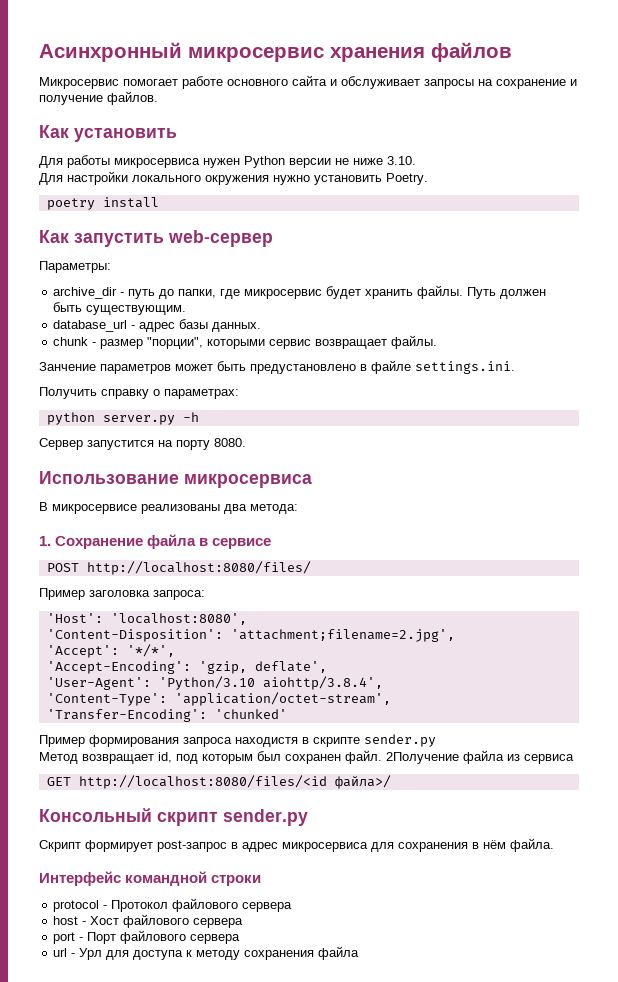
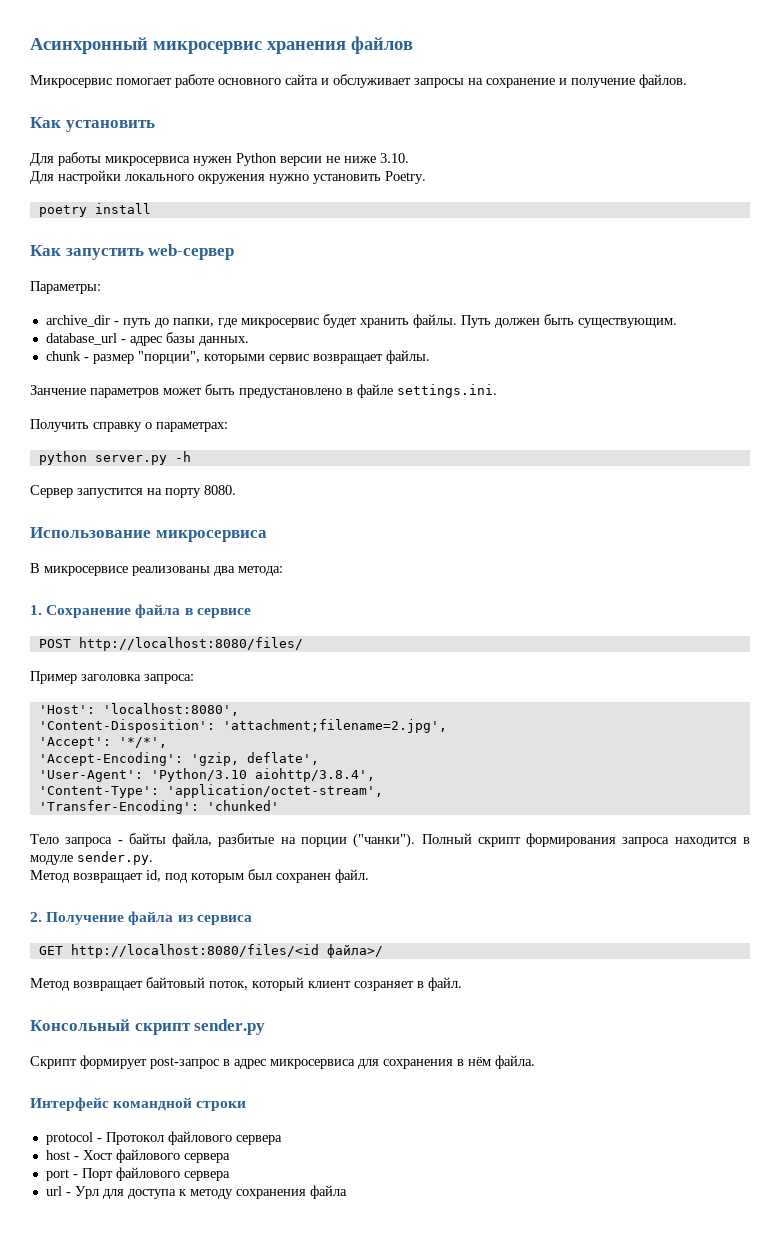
[39,734,436,747] Пример формирования запроса находистя в скрипте sender.py -> [30,833,751,848] [30,851,153,865] Тело запроса - байты файла, разбитые на порции ("чанки"). Полный скрипт формирования запроса находится в модуле sender.py.
[386,752,459,764] 2Получение -> [30,912,125,925] // 2. Получение
(391, 782) none -> [30,977,462,991] // Метод возвращает байтовый поток, который клиент созраняет в файл.

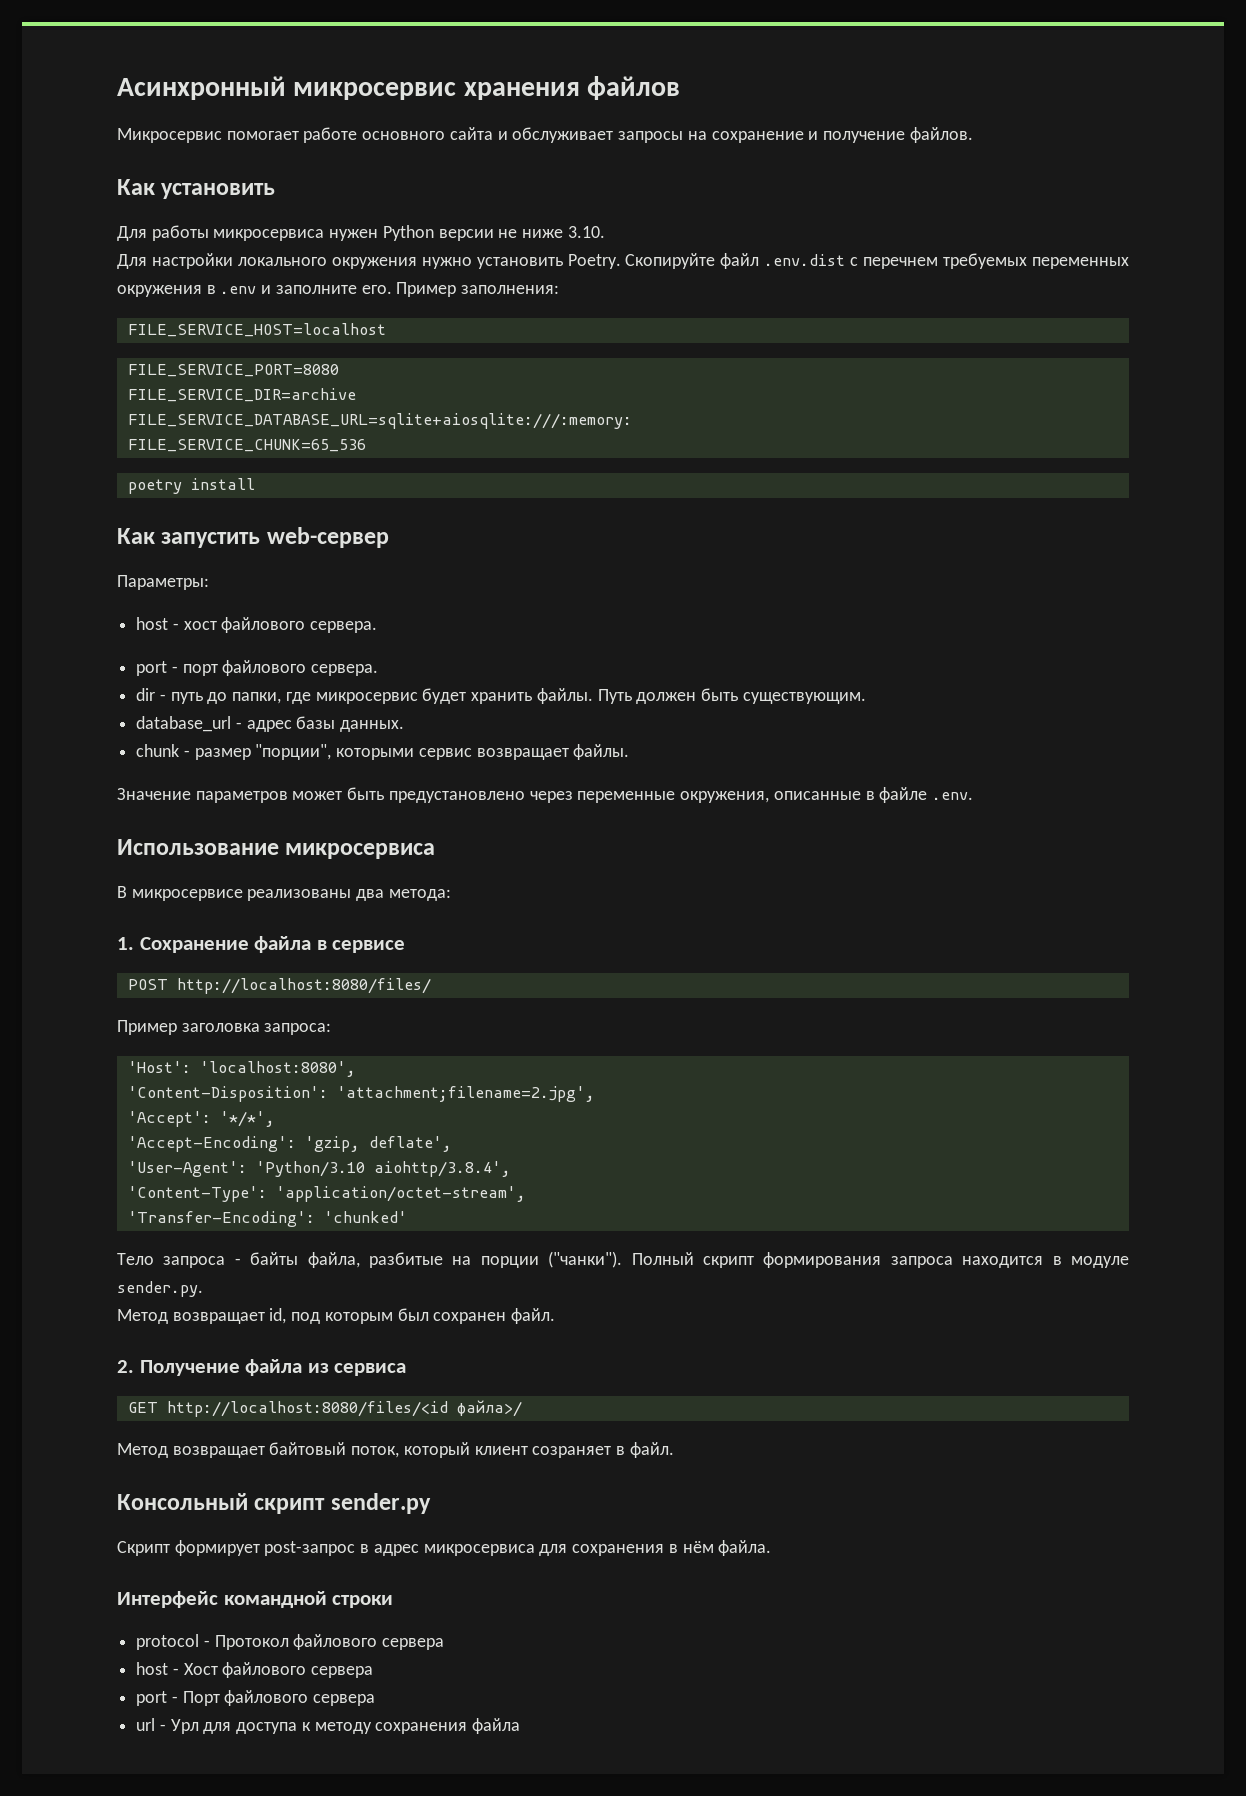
(426, 177) none -> [625,253,1129,269] [117,282,560,297] [127,323,386,337] [127,364,339,377] [127,388,356,402] [127,413,632,429] [127,439,366,452] Скопируйте файл .env.dist с перечнем требуемых переменных окружения в .env и заполните его. Пример заполнения: // FILE_SERVICE_HOST=localhost // FILE_SERVICE_PORT=8080 // FILE_SERVICE_DIR=archive // FILE_SERVICE_DATABASE_URL=sqlite+aiosqlite:///:memory: // FILE_SERVICE_CHUNK=65_536
[45,315,110,327] archive_dir -> [136,617,378,633] [136,660,379,676] [136,688,156,701] host - хост файлового сервера. // port - порт файлового сервера. // dir
[30,385,86,395] Занчение -> [117,788,191,800] Значение
[346,384,497,398] [30,419,228,432] [38,451,191,465] [30,485,236,498] в файле settings.ini. // Получить справку о параметрах: // python server.py -h // Сервер запустится на порту 8080. -> [529,787,973,803] через переменные окружения, описанные в файле .env.

